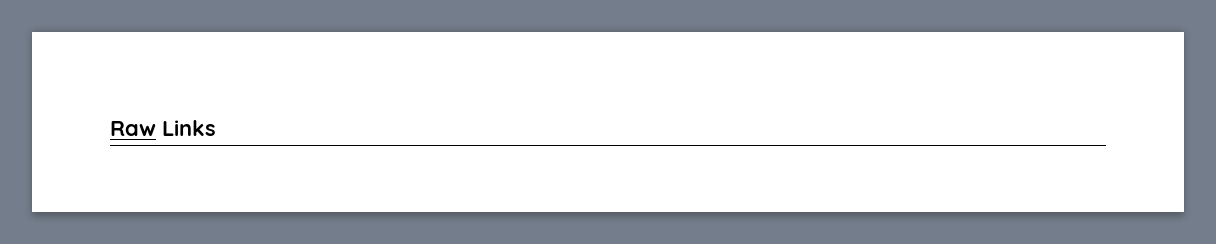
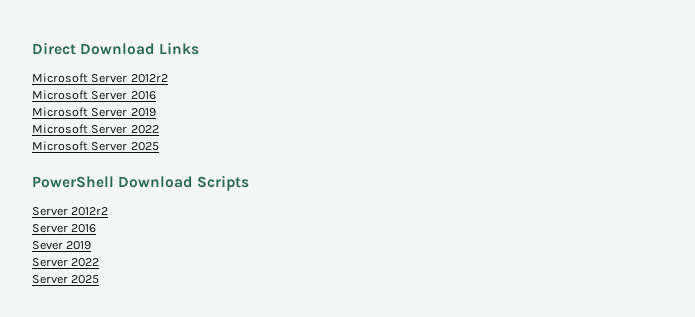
[110,121,156,136] Raw -> [32,42,156,55] Direct Download
(216, 128) none -> [32,73,168,83] [32,90,156,100] [32,107,156,117] [32,124,159,134] [32,141,159,151] [32,175,250,191] [32,207,109,216] [32,224,97,233] [32,241,92,250] [32,258,100,267] [32,275,100,284] // Microsoft Server 2012r2 // Microsoft Server 2016 // Microsoft Server 2019 // Microsoft Server 2022 // Microsoft Server 2025 // PowerShell Download Scripts // Server 2012r2 // Server 2016 // Sever 2019 // Server 2022 // Server 2025

